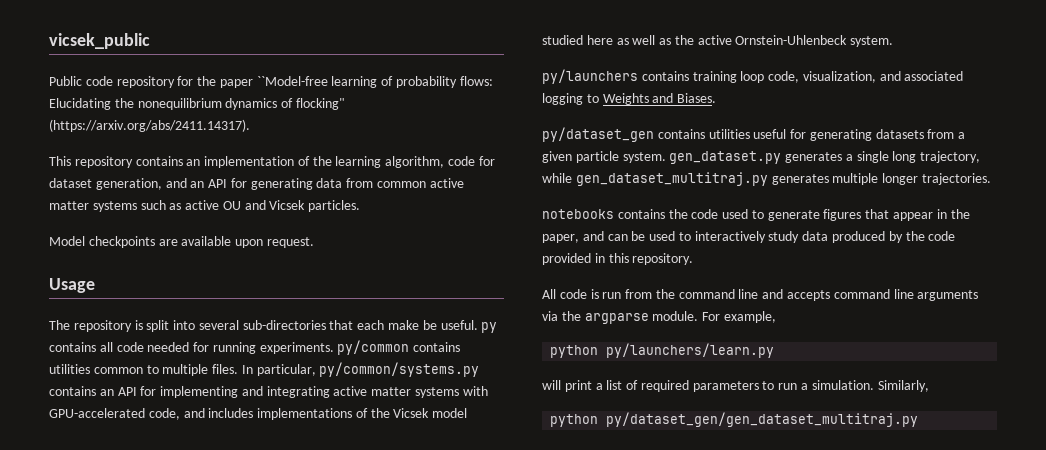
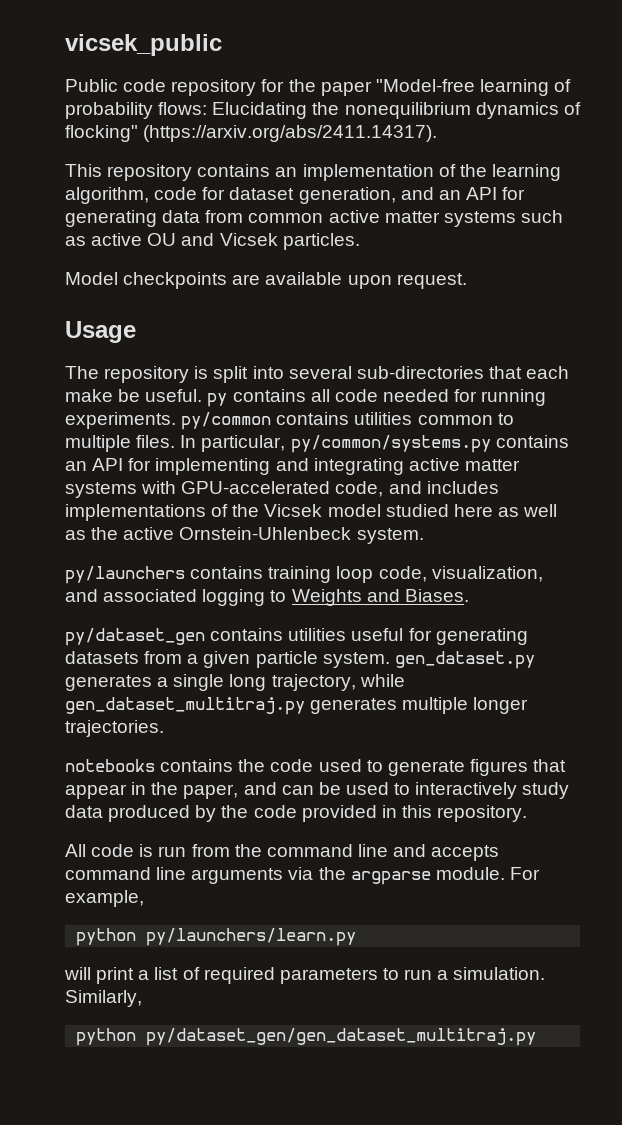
[256,76,328,86] ``Model-free -> [375,79,475,92] "Model-free

